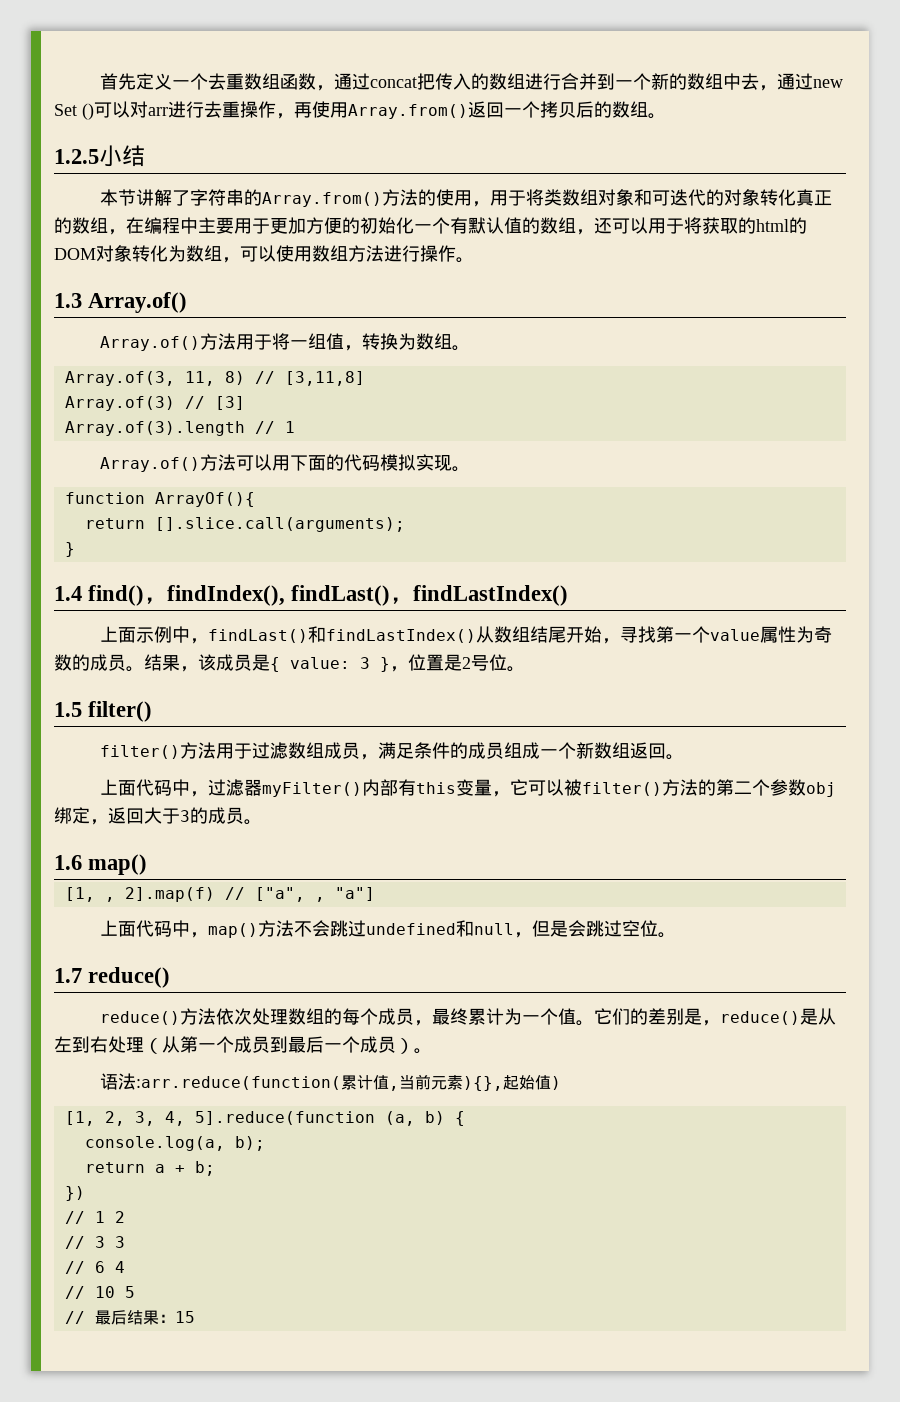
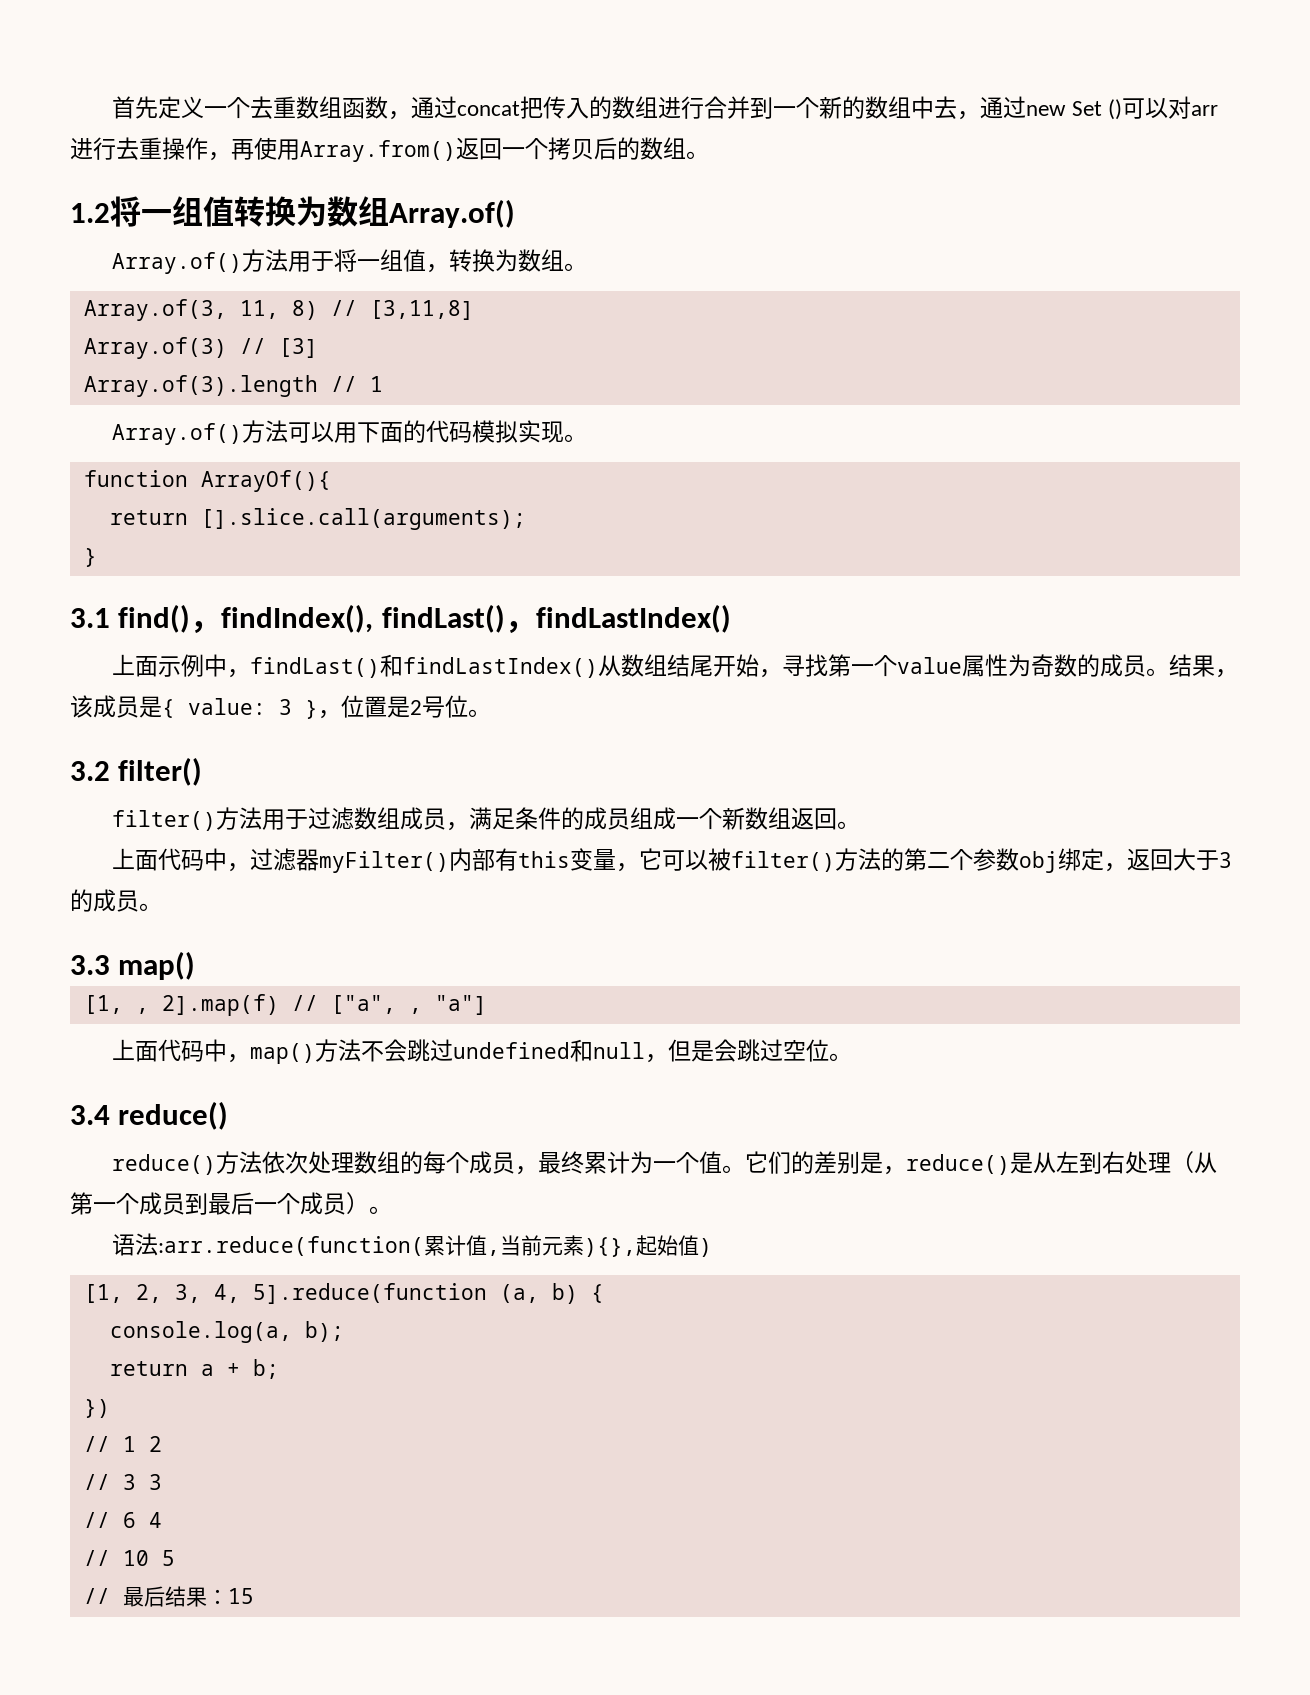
[54,145,145,167] [100,189,833,207] [54,217,807,235] [54,245,474,263] [54,293,82,308] 1.2.5小结 // 本节讲解了字符串的Array.from()方法的使用，用于将类数组对象和可迭代的对象转化真正的数组，在编程中主要用于更加方便的初始化一个有默认值的数组，还可以用于将获取的html的DOM对象转化为数组，可以使用数组方法进行操作。 // 1.3 -> [70,196,389,227] 1.2将一组值转换为数组
[54,586,82,601] 1.4 -> [70,608,110,628] 3.1
[54,702,82,717] 1.5 -> [70,761,110,781] 3.2
[54,855,82,870] 1.6 -> [70,955,110,975] 3.3
[54,968,82,983] 1.7 -> [70,1105,110,1125] 3.4

